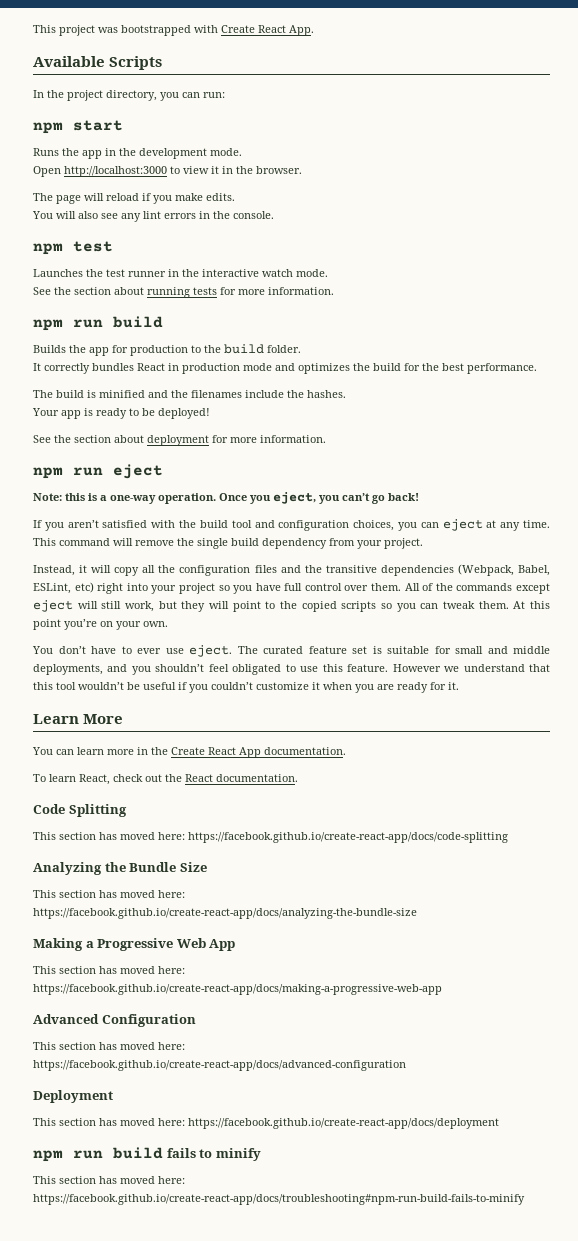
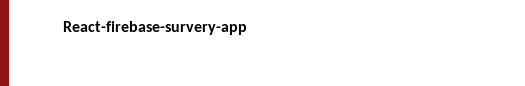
[33,25,314,36] [33,56,163,70] [33,90,225,101] [33,120,123,134] [33,148,242,159] [33,166,302,177] [33,193,235,204] [32,211,274,222] [33,241,113,255] [33,269,328,277] [33,287,334,298] [33,316,163,331] [33,344,301,356] [33,363,537,374] [33,390,346,398] [32,408,210,419] [33,435,326,446] [33,464,163,479] [33,492,419,504] [33,519,550,531] [33,538,423,549] [33,564,551,576] [33,582,550,594] [33,600,551,612] [33,619,168,630] [32,645,550,657] [33,664,550,675] [33,682,459,693] [33,714,124,724] [32,747,346,758] [33,774,298,785] [33,804,127,817] [33,832,508,843] [33,862,207,875] [33,890,185,898] [33,908,417,919] [33,938,236,951] [33,966,185,974] [33,984,442,995] [33,1014,196,1027] [33,1042,185,1050] [33,1060,406,1071] [33,1090,113,1103] [33,1118,499,1129] [33,1147,261,1162] [33,1176,185,1184] [33,1194,525,1205] This project was bootstrapped with Create React App. // Available Scripts // In the project directory, you can run: // npm start // Runs the app in the development mode. // Open http://localhost:3000 to view it in the browser. // The page will reload if you make edits. // You will also see any lint errors in the console. // npm test // Launches the test runner in the interactive watch mode. // See the section about running tests for more information. // npm run build // Builds the app for production to the build folder. // It correctly bundles React in production mode and optimizes the build for the best performance. // The build is minified and the filenames include the hashes. // Your app is ready to be deployed! // See the section about deployment for more information. // npm run eject // Note: this is a one-way operation. Once you eject, you can’t go back! // If you aren’t satisfied with the build tool and configuration choices, you can eject at any time. This command will remove the single build dependency from your project. // Instead, it will copy all the configuration files and the transitive dependencies (Webpack, Babel, ESLint, etc) right into your project so you have full control over them. All of the commands except eject will still work, but they will point to the copied scripts so you can tweak them. At this point you’re on your own. // You don’t have to ever use eject. The curated feature set is suitable for small and middle deployments, and you shouldn’t feel obligated to use this feature. However we understand that this tool wouldn’t be useful if you couldn’t customize it when you are ready for it. // Learn More // You can learn more in the Create React App documentation. // To learn React, check out the React documentation. // Code Splitting // This section has moved here: https://facebook.github.io/create-react-app/docs/code-splitting // Analyzing the Bundle Size // This section has moved here: https://facebook.github.io/create-react-app/docs/analyzing-the-bundle-size // Making a Progressive Web App // This section has moved here: https://facebook.github.io/create-react-app/docs/making-a-progressive-web-app // Advanced Configuration // This section has moved here: https://facebook.github.io/create-react-app/docs/advanced-configuration // Deployment // This section has moved here: https://facebook.github.io/create-react-app/docs/deployment // npm run build fails to minify // This section has moved here: https://facebook.github.io/create-react-app/docs/troubleshooting#npm-run-build-fails-to-minify -> [63,21,247,35] React-firebase-survery-app

